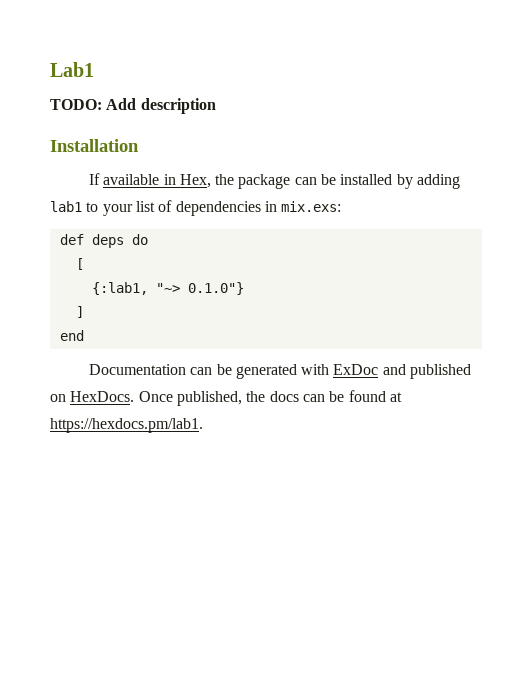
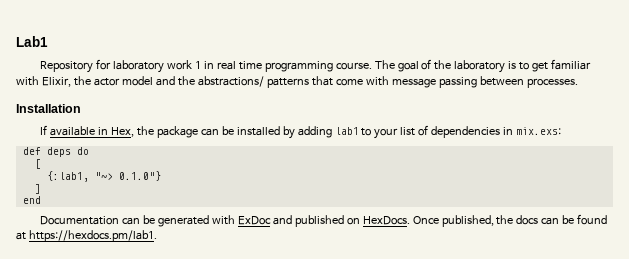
[50,98,216,114] TODO: Add description -> [39,59,592,73] [16,76,578,88] Repository for laboratory work 1 in real time programming course. The goal of the laboratory is to get familiar with Elixir, the actor model and the abstractions/ patterns that come with message passing between processes.

